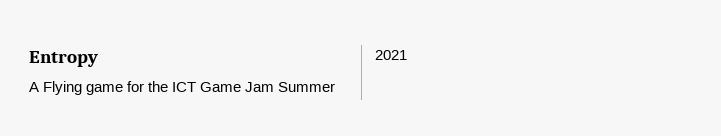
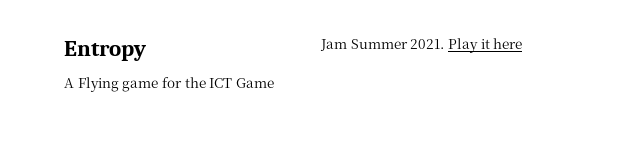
[375,50,407,60] 2021 -> [410,38,523,53] 2021. Play it here

